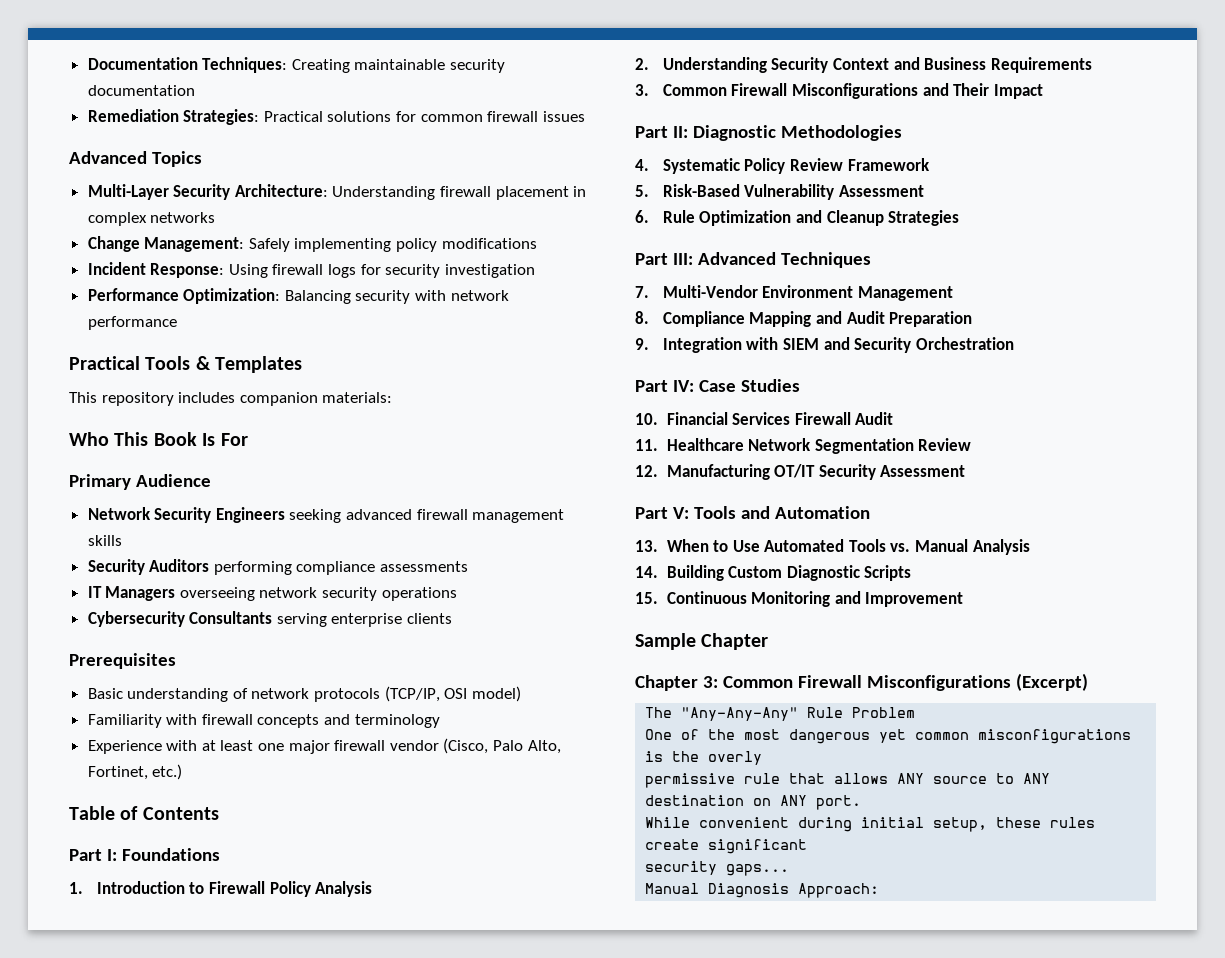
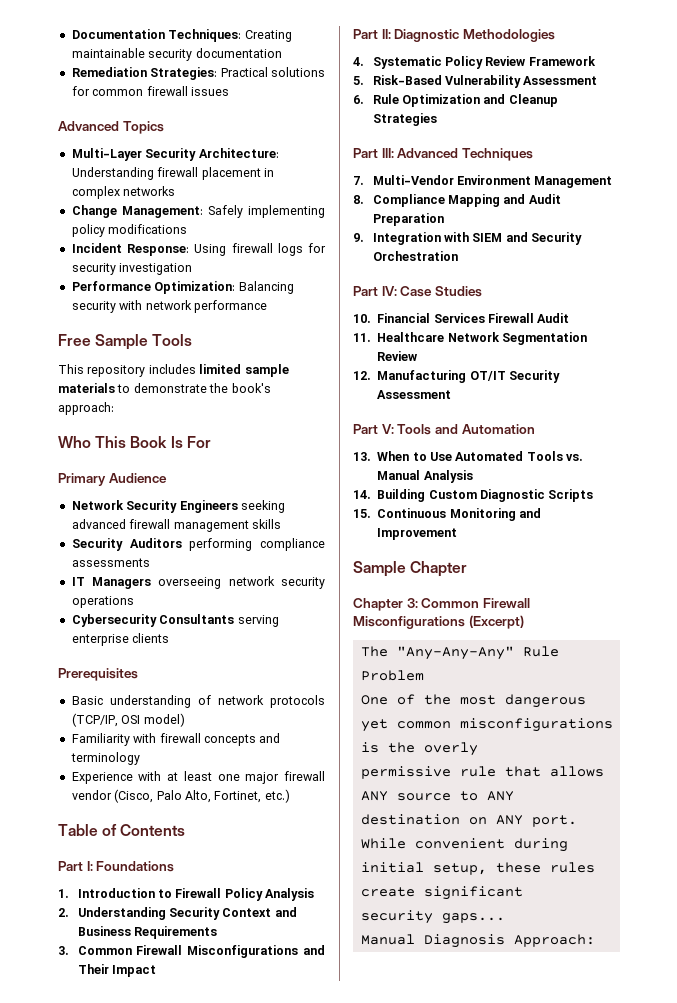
[69,356,303,373] Practical Tools & Templates -> [58,334,193,350] Free Sample Tools
[239,392,393,406] companion materials: -> [199,364,289,377] [58,383,271,393] [58,402,114,415] limited sample materials to demonstrate the book's approach:

